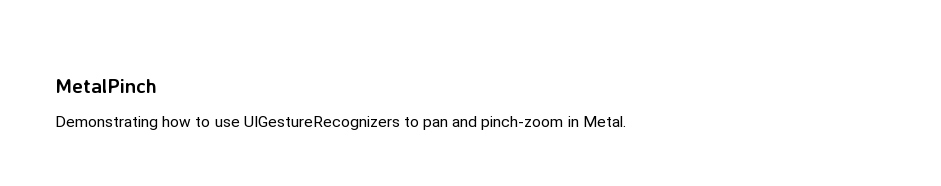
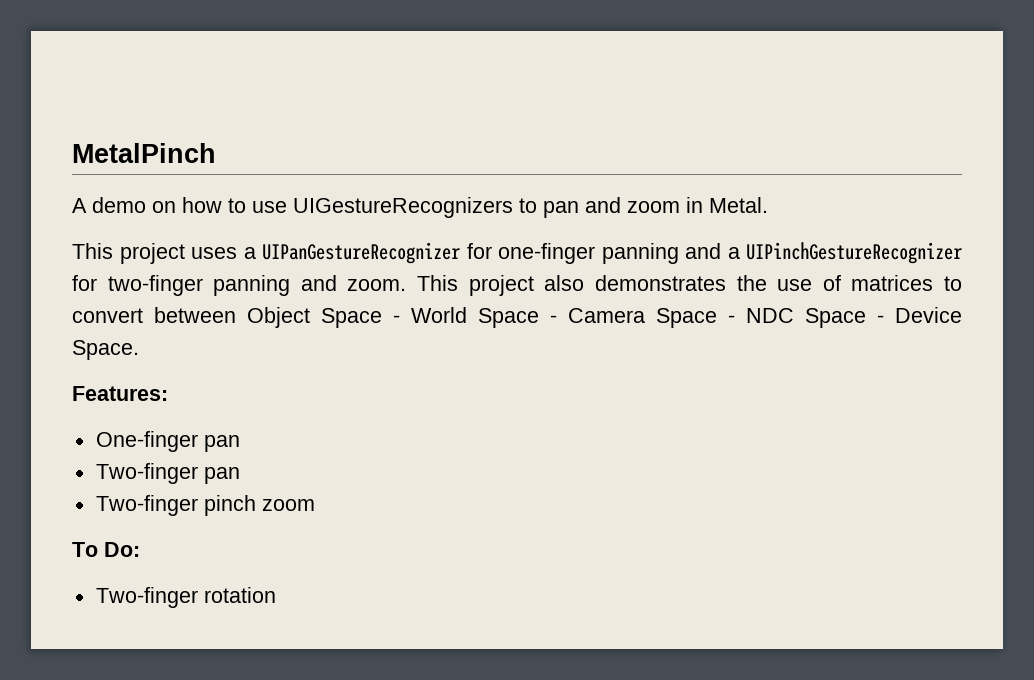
[55,116,158,130] Demonstrating -> [72,197,176,213] A demo on
[481,116,564,130] pinch-zoom -> [627,201,680,213] zoom
(626, 121) none -> [72,242,962,264] [72,275,963,296] [72,307,962,328] [72,340,139,360] [72,386,168,401] [95,431,240,452] [95,463,240,484] [95,495,315,516] [72,542,140,557] [95,587,276,608] // This project uses a UIPanGestureRecognizer for one-finger panning and a UIPinchGestureRecognizer for two-finger panning and zoom. This project also demonstrates the use of matrices to convert between Object Space - World Space - Camera Space - NDC Space - Device Space. // Features: // One-finger pan // Two-finger pan // Two-finger pinch zoom // To Do: // Two-finger rotation

